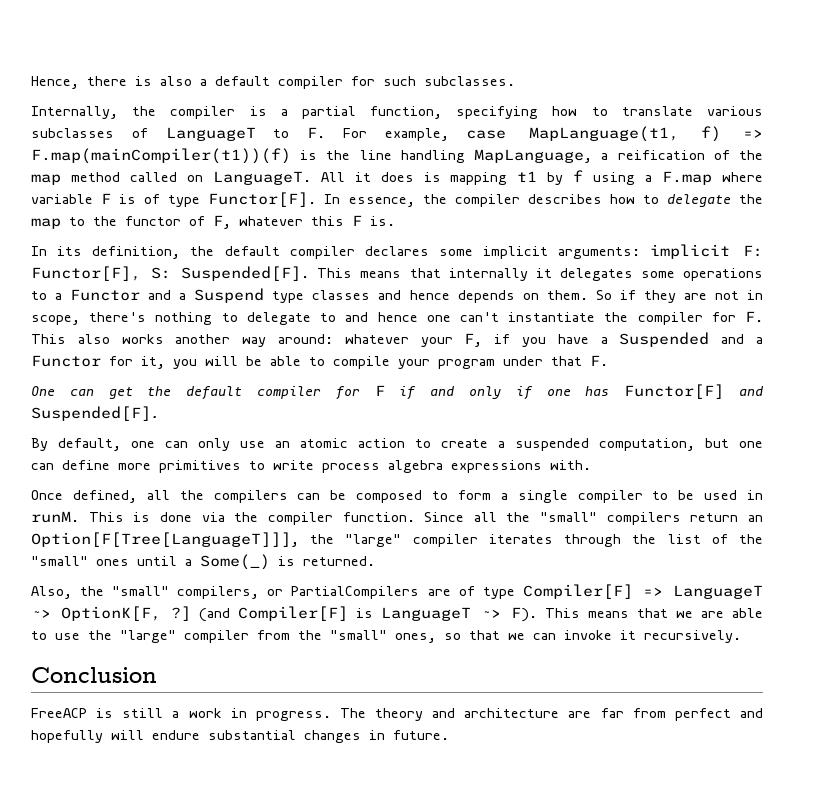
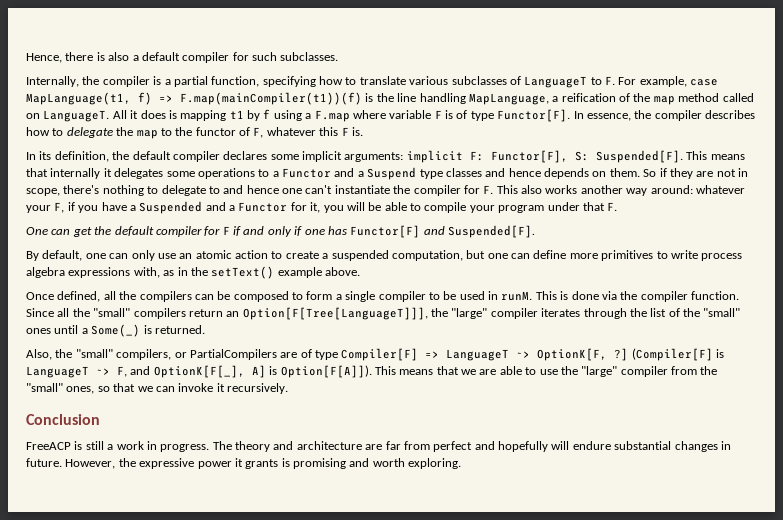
[550,460,591,470] with. -> [133,266,360,279] with, as in the setText() example above.
[199,606,348,622] (and Compiler[F] -> [631,348,713,361] (Compiler[F]
[511,607,537,622] F). -> [117,365,372,378] F, and OptionK[F[_], A] is Option[F[A]]).
(449, 735) none -> [65,458,462,469] However, the expressive power it grants is promising and worth exploring.

